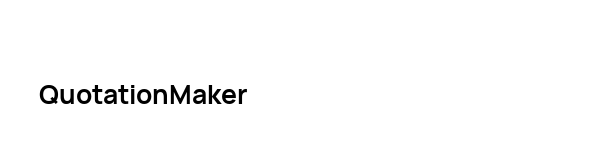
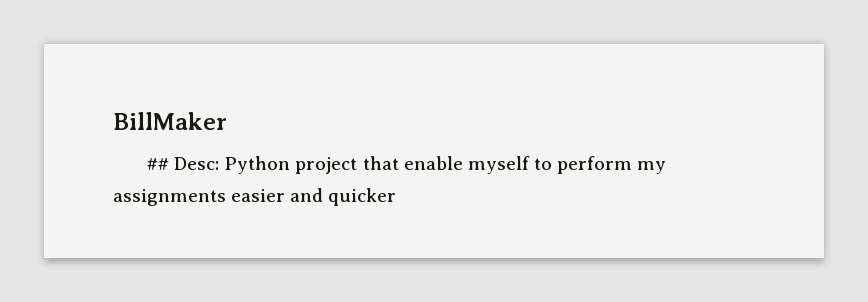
[39,85,248,105] QuotationMaker -> [113,112,227,130] [147,156,667,174] [113,188,397,206] BillMaker // ## Desc: Python project that enable myself to perform my assignments easier and quicker

